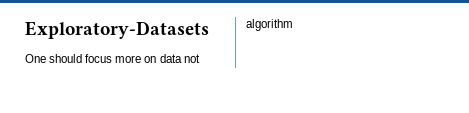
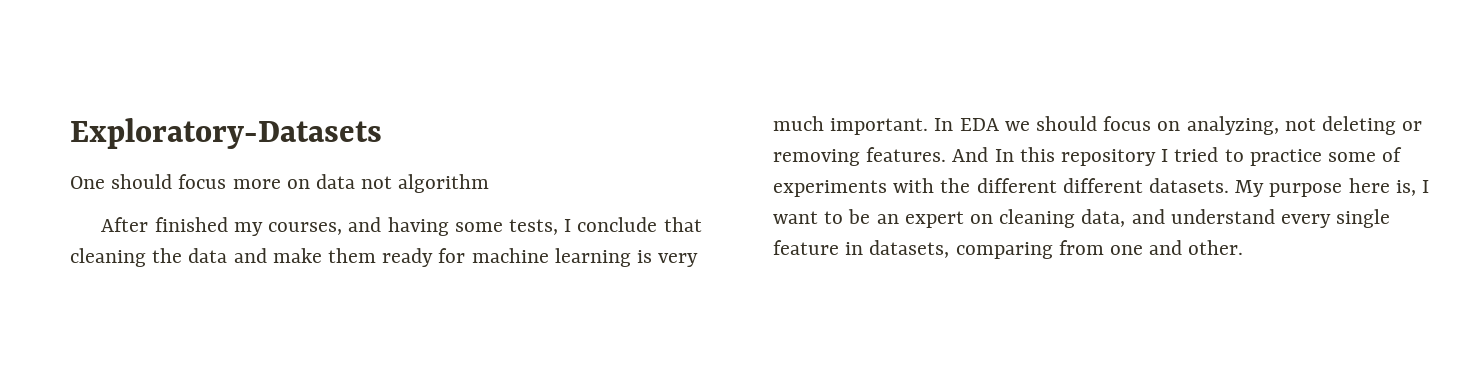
(293, 25) none -> [101,217,702,236] [70,248,699,267] [773,116,1423,135] [773,147,1403,166] [773,178,1430,197] [773,209,1391,228] [773,240,1244,259] // After finished my courses, and having some tests, I conclude that cleaning the data and make them ready for machine learning is very much important. In EDA we should focus on analyzing, not deleting or removing features. And In this repository I tried to practice some of experiments with the different different datasets. My purpose here is, I want to be an expert on cleaning data, and understand every single feature in datasets, comparing from one and other.

